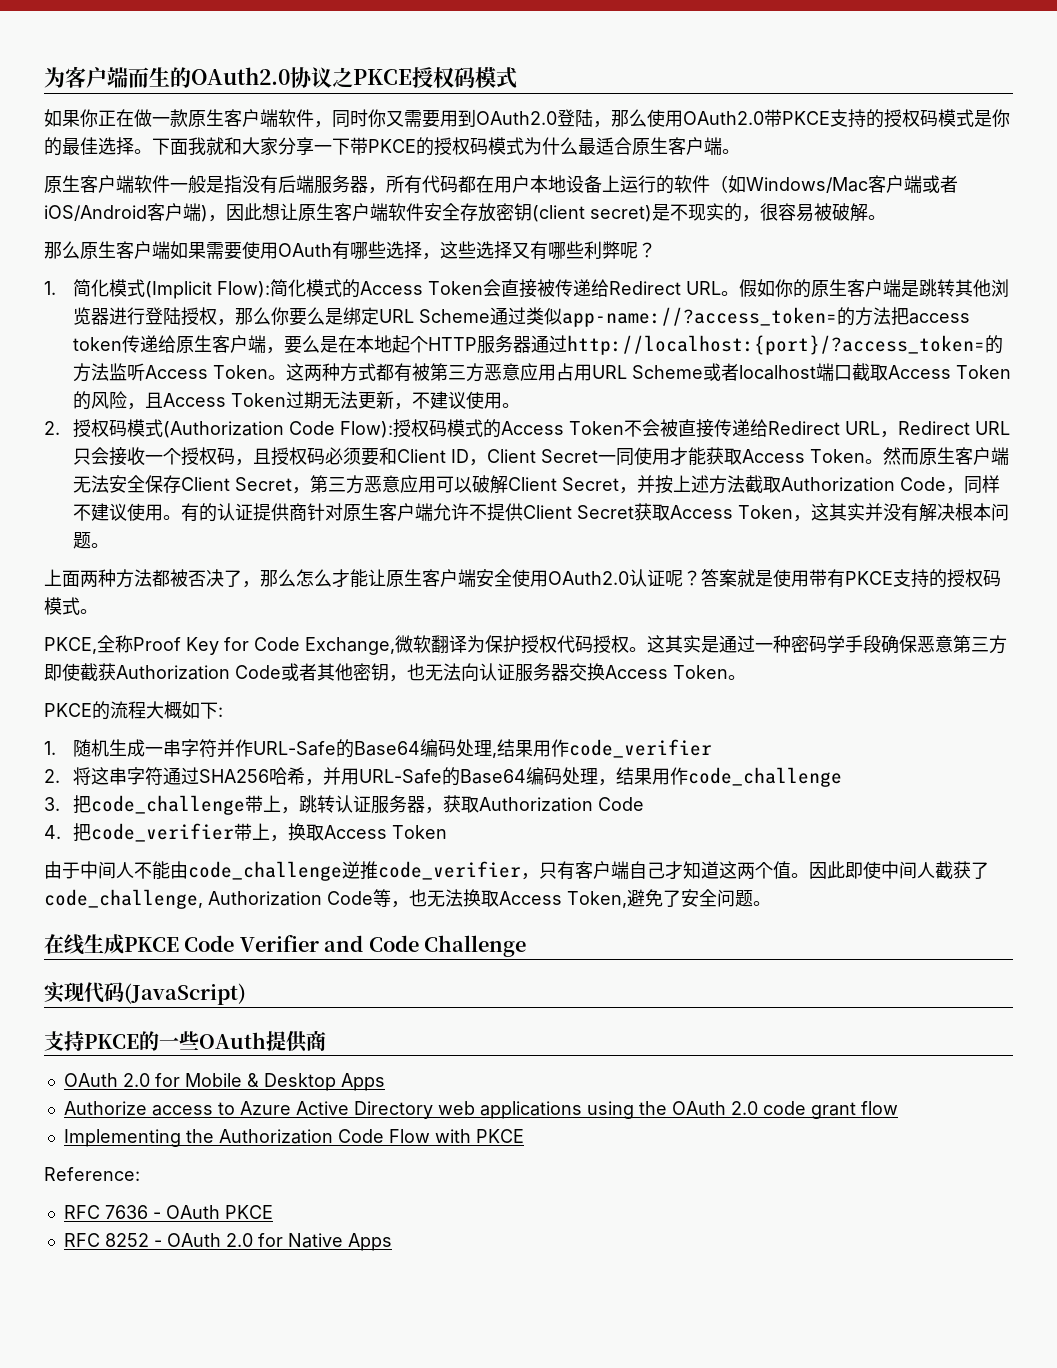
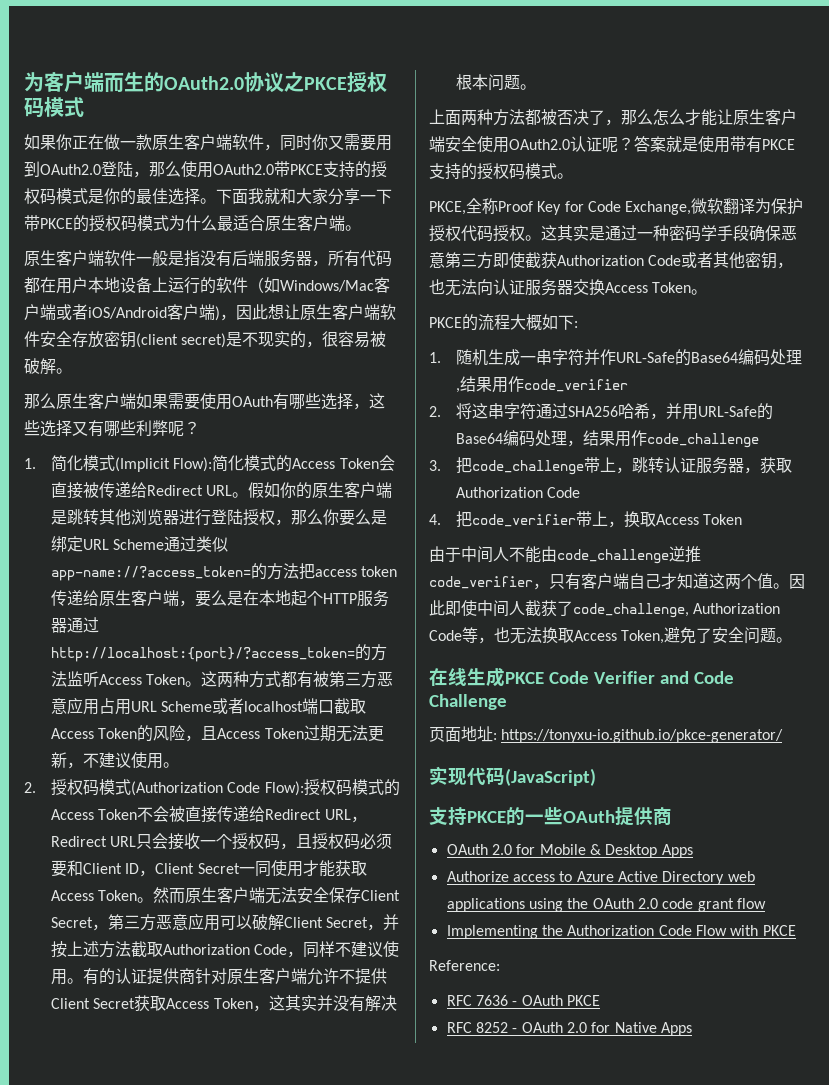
(526, 946) none -> [429,726,784,743] // 页面地址: https://tonyxu-io.github.io/pkce-generator/

